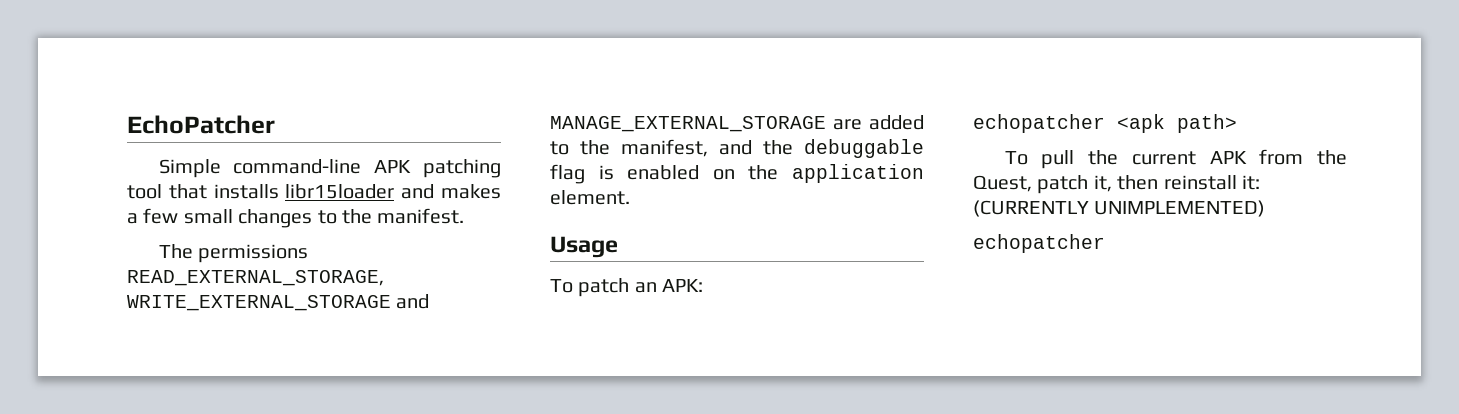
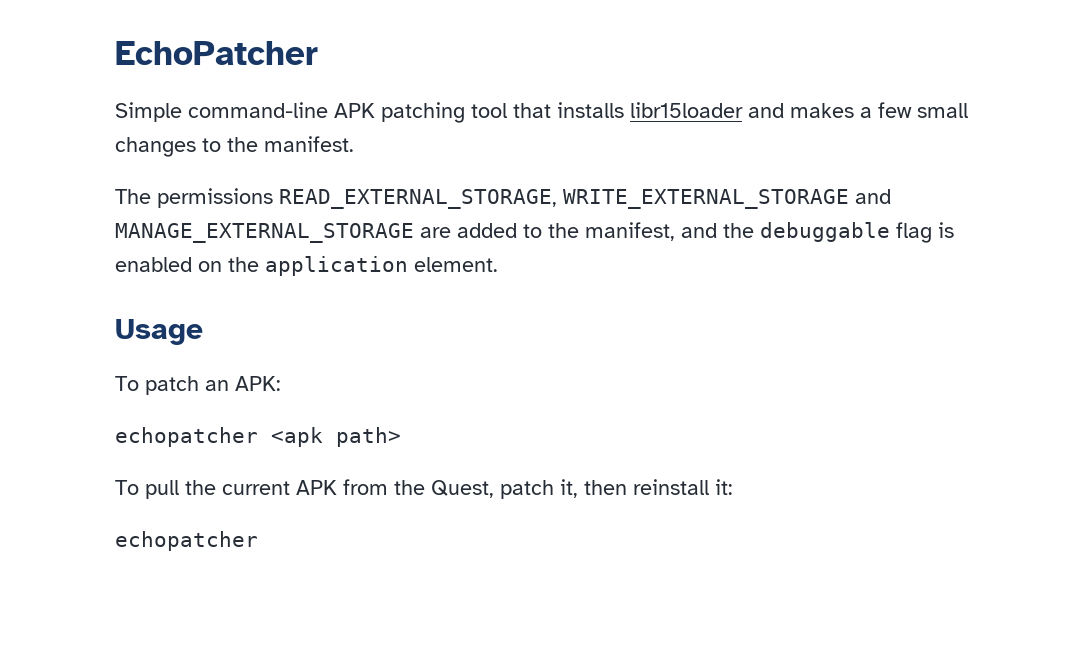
[973,200,1266,217] (CURRENTLY UNIMPLEMENTED) -> (733, 487) none

